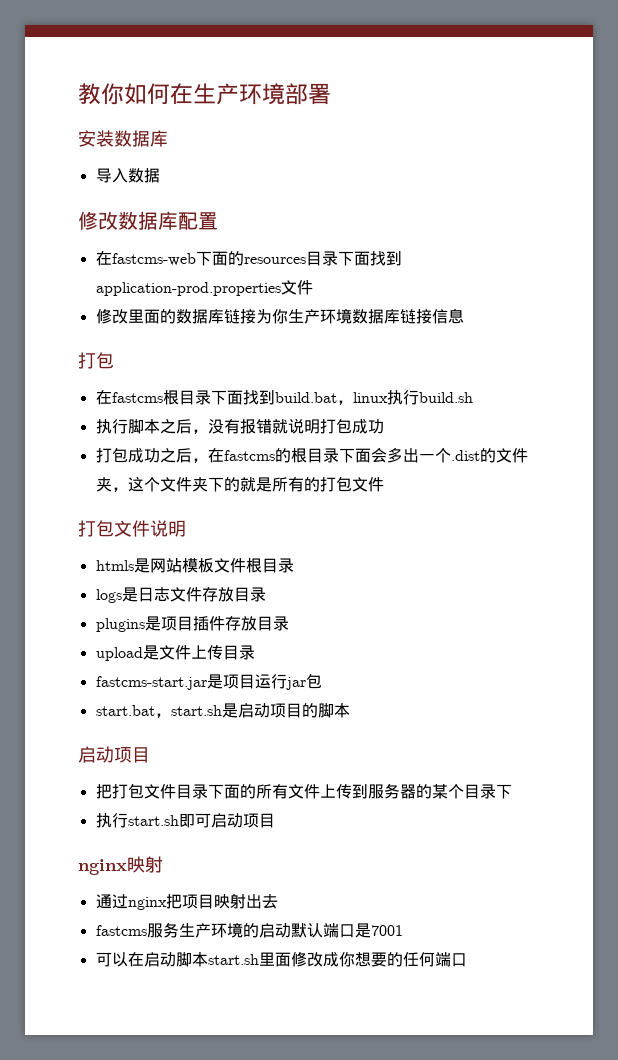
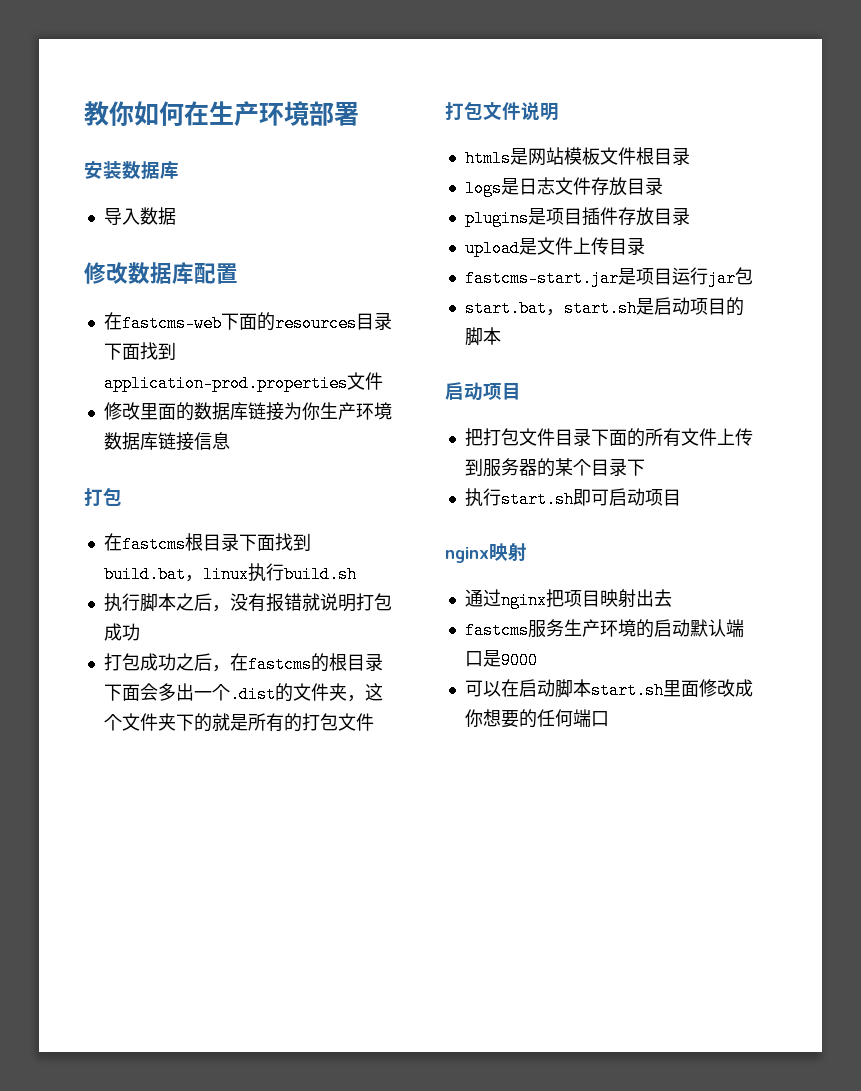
[370,925,403,936] 7001 -> [500,652,538,669] 9000

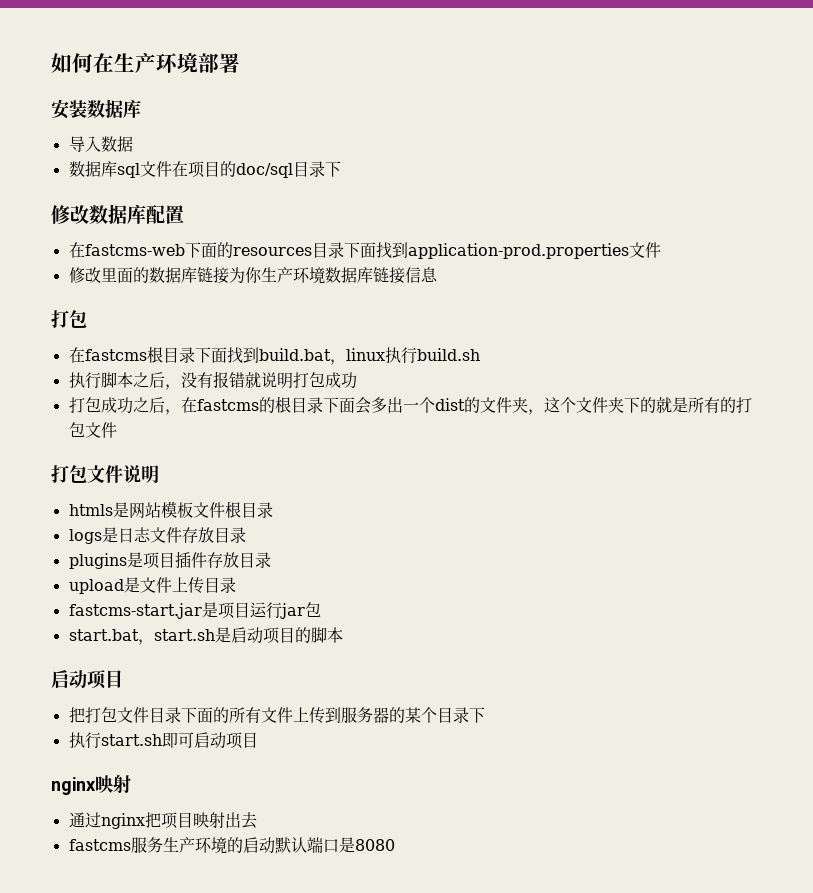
[84,101,134,126] 教你 -> (51, 63) none
(176, 216) none -> [68,161,341,178] // 数据库sql文件在项目的doc/sql目录下
[229,686,276,703] .dist -> [434,398,465,411] dist
[500,652,538,669] [464,679,753,699] [464,709,609,728] 9000 // 可以在启动脚本start.sh里面修改成你想要的任何端口 -> [354,839,395,851] 8080

